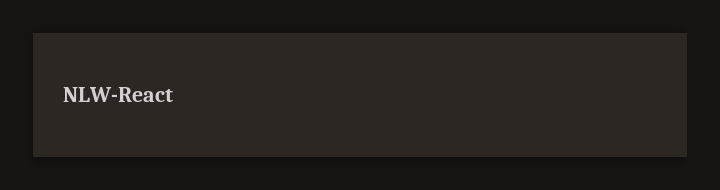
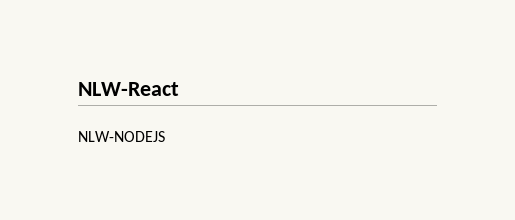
(173, 94) none -> [78,131,165,142] // NLW-NODEJS

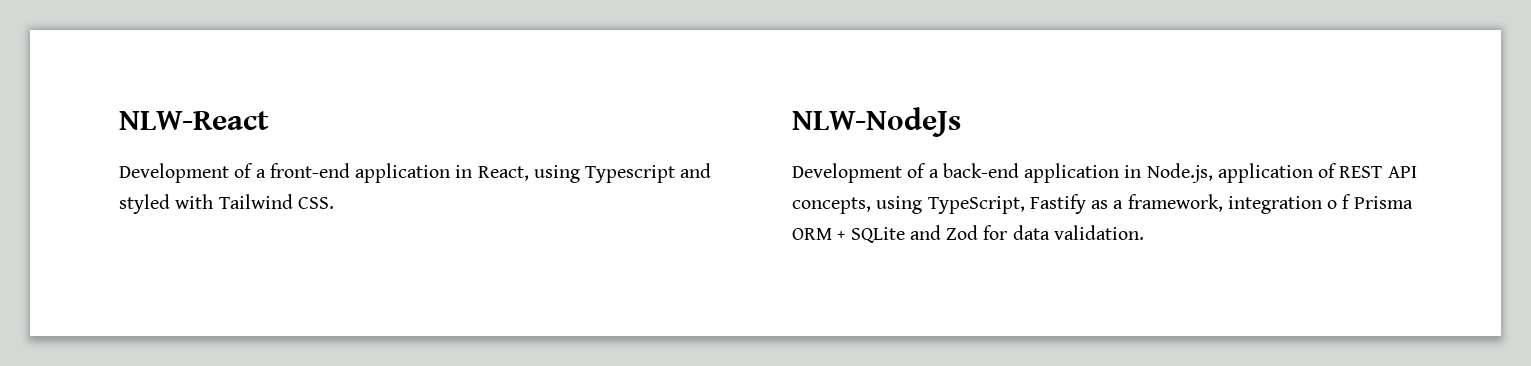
[78,131,165,142] NLW-NODEJS -> [119,163,712,183] [119,194,334,214] [792,107,961,137] [792,163,1417,183] [792,194,1413,214] [792,225,1144,243] Development of a front-end application in React, using Typescript and styled with Tailwind CSS. // NLW-NodeJs // Development of a back-end application in Node.js, application of REST API concepts, using TypeScript, Fastify as a framework, integration o f Prisma ORM + SQLite and Zod for data validation.

